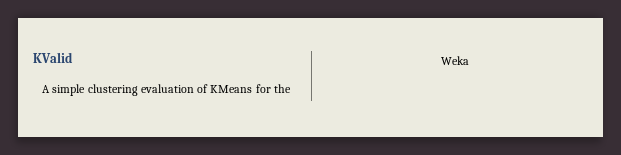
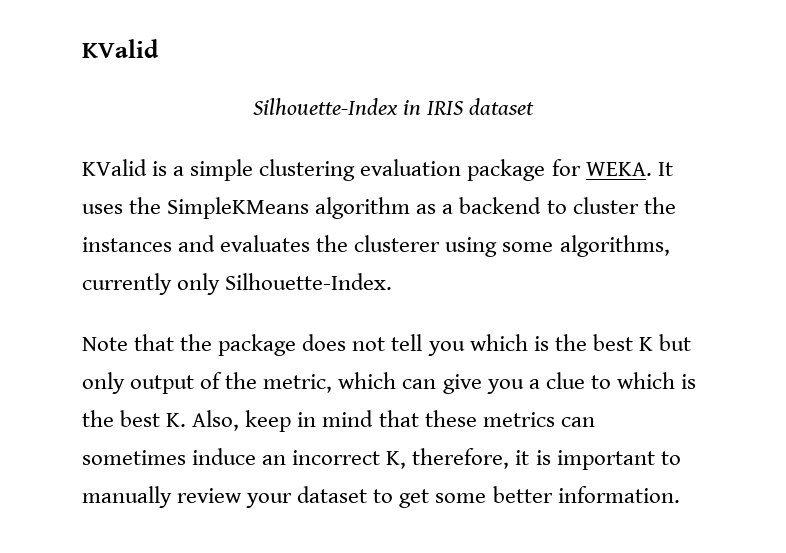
[42,84,291,96] [441,56,469,65] A simple clustering evaluation of KMeans for the Weka -> [252,98,535,115] [82,159,673,181] [82,197,676,219] [82,235,670,257] [82,273,393,295] [82,334,691,356] [82,372,696,394] [82,410,595,432] [82,448,681,470] [82,486,680,508] Silhouette-Index in IRIS dataset // KValid is a simple clustering evaluation package for WEKA. It uses the SimpleKMeans algorithm as a backend to cluster the instances and evaluates the clusterer using some algorithms, currently only Silhouette-Index. // Note that the package does not tell you which is the best K but only output of the metric, which can give you a clue to which is the best K. Also, keep in mind that these metrics can sometimes induce an incorrect K, therefore, it is important to manually review your dataset to get some better information.

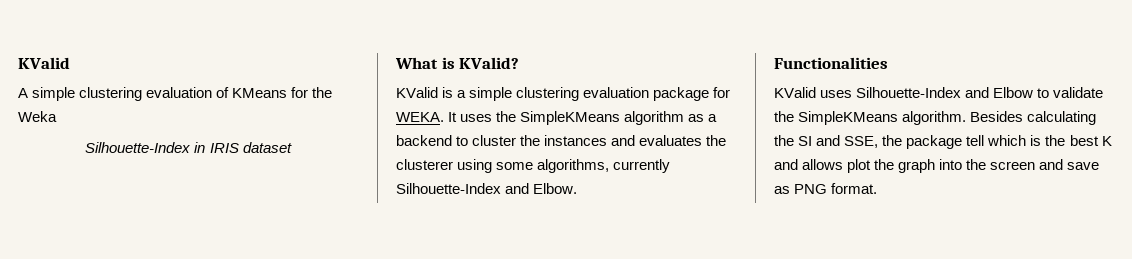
[82,39,159,58] KValid -> [18,57,70,69] [18,87,333,101] [18,111,57,122] KValid // A simple clustering evaluation of KMeans for the Weka
(535, 106) none -> [395,57,520,69] // What is KValid?
[177,273,393,295] [82,334,465,356] only Silhouette-Index. // Note that the package does not tell you -> [396,183,578,194] [774,57,888,69] [774,87,1104,98] [774,111,1097,125] [774,135,985,149] Silhouette-Index and Elbow. // Functionalities // KValid uses Silhouette-Index and Elbow to validate the SimpleKMeans algorithm. Besides calculating the SI and SSE, the package tell
[658,334,691,351] [82,372,696,394] [82,410,595,432] [82,448,681,470] [82,486,680,508] but only output of the metric, which can give you a clue to which is the best K. Also, keep in mind that these metrics can sometimes induce an incorrect K, therefore, it is important to manually review your dataset to get some better information. -> [774,159,1100,173] [774,183,878,194] and allows plot the graph into the screen and save as PNG format.

